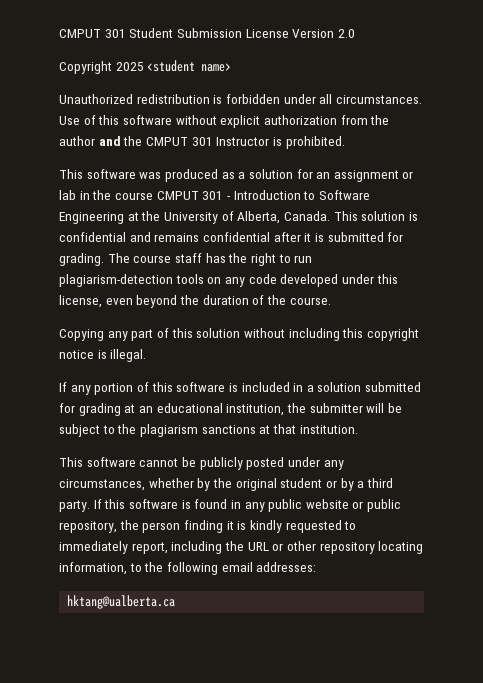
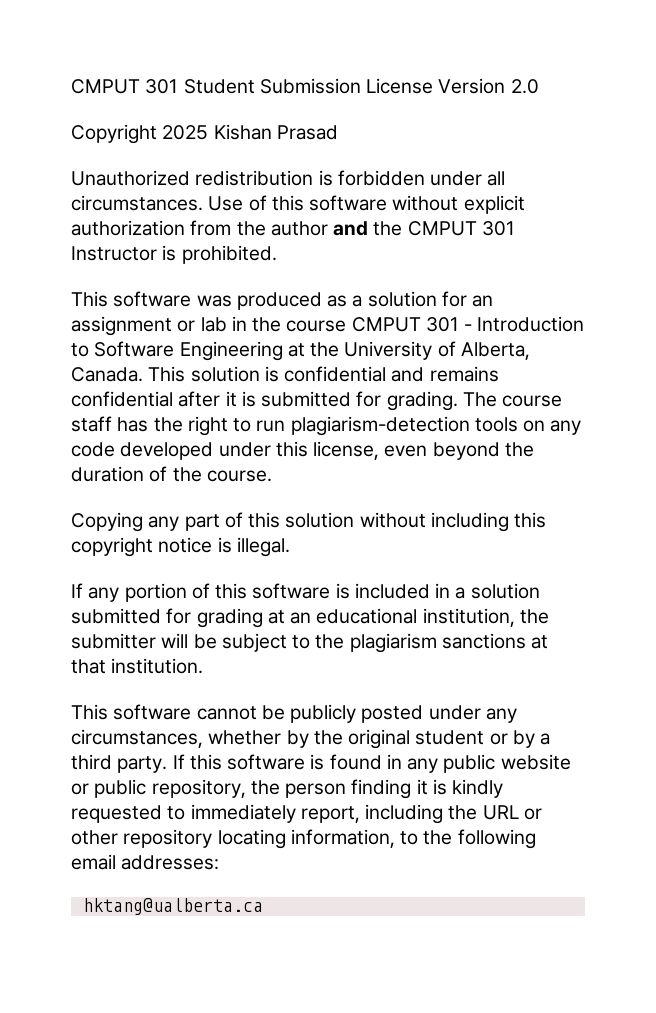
[147,60,232,72] <student name> -> [213,124,338,140] Kishan Prasad

